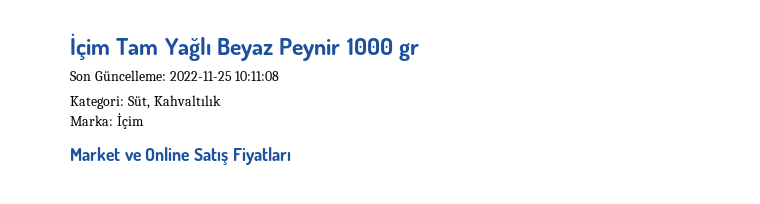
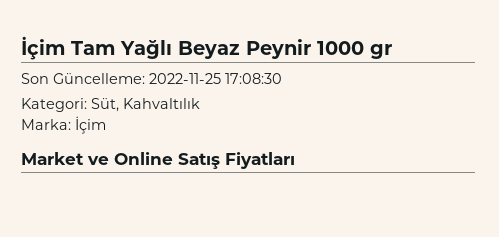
[235,71,280,81] 10:11:08 -> [225,73,282,84] 17:08:30

